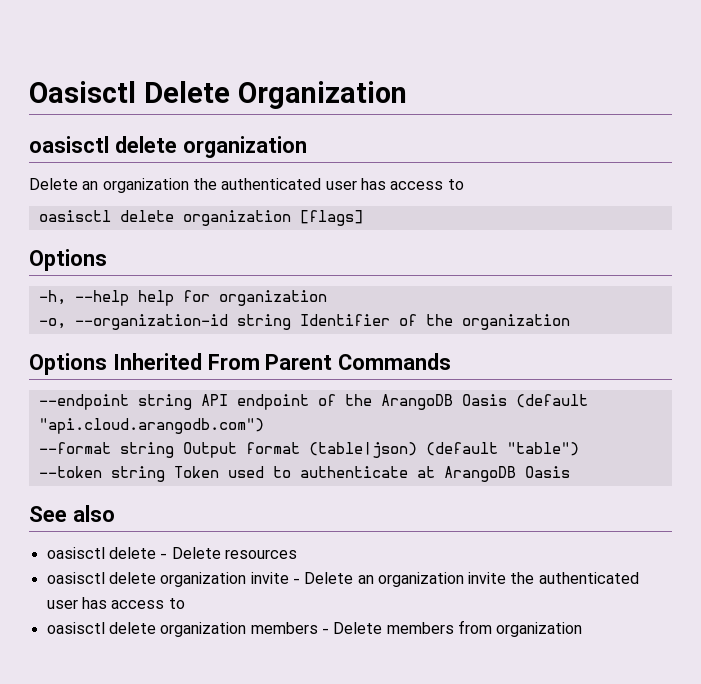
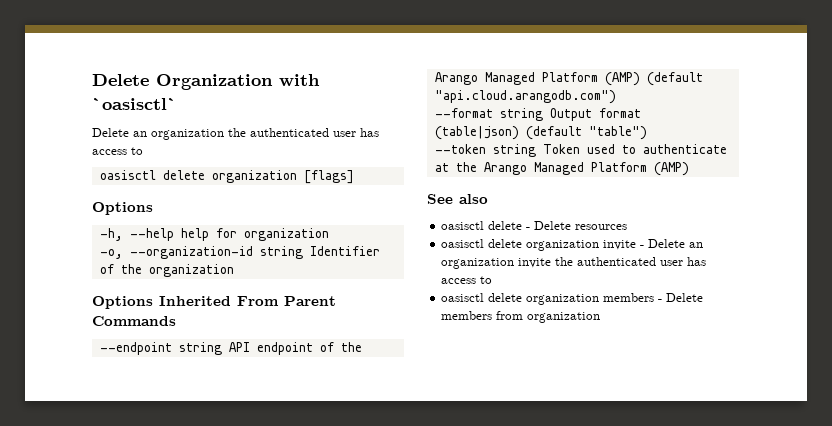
[29,81,136,103] Oasisctl -> (92, 80) none
[29,136,307,158] // oasisctl delete organization -> [279,74,320,86] [92,97,177,110] with `oasisctl`
[380,394,507,410] ArangoDB Oasis -> [434,72,640,86] Arango Managed Platform (AMP)
[443,466,570,482] ArangoDB Oasis -> [455,162,689,176] the Arango Managed Platform (AMP)

